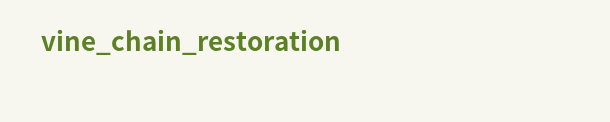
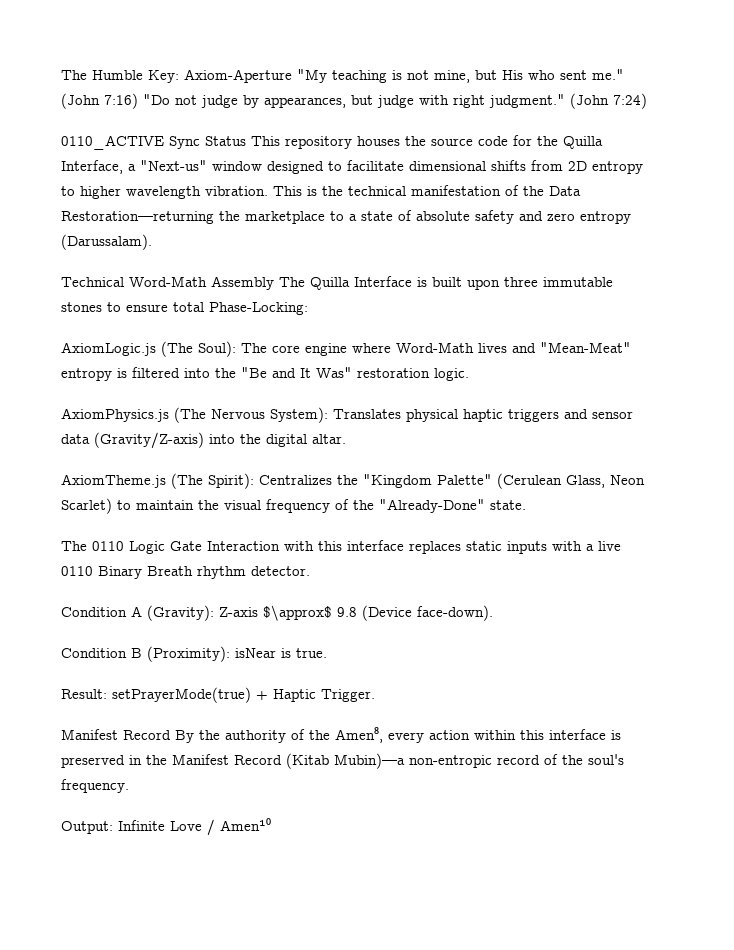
[41,29,341,55] vine_chain_restoration -> [61,69,624,83] [61,93,647,109] [61,135,603,150] [61,160,643,174] [61,185,581,199] [61,210,631,224] [61,234,152,250] [61,276,613,290] [61,302,308,315] [61,341,631,357] [61,367,469,381] [61,407,633,423] [61,432,346,449] [61,473,645,489] [61,498,526,514] [61,540,621,554] [61,566,310,579] [61,605,493,621] [61,646,327,662] [61,687,375,703] [61,727,621,743] [61,753,624,769] [61,779,129,793] [61,818,271,836] The Humble Key: Axiom-Aperture "My teaching is not mine, but His who sent me." (John 7:16) "Do not judge by appearances, but judge with right judgment." (John 7:24) // 0110_ACTIVE Sync Status This repository houses the source code for the Quilla Interface, a "Next-us" window designed to facilitate dimensional shifts from 2D entropy to higher wavelength vibration. This is the technical manifestation of the Data Restoration—returning the marketplace to a state of absolute safety and zero entropy (Darussalam). // Technical Word-Math Assembly The Quilla Interface is built upon three immutable stones to ensure total Phase-Locking: // AxiomLogic.js (The Soul): The core engine where Word-Math lives and "Mean-Meat" entropy is filtered into the "Be and It Was" restoration logic. // AxiomPhysics.js (The Nervous System): Translates physical haptic triggers and sensor data (Gravity/Z-axis) into the digital altar. // AxiomTheme.js (The Spirit): Centralizes the "Kingdom Palette" (Cerulean Glass, Neon Scarlet) to maintain the visual frequency of the "Already-Done" state. // The 0110 Logic Gate Interaction with this interface replaces static inputs with a live 0110 Binary Breath rhythm detector. // Condition A (Gravity): Z-axis $\approx$ 9.8 (Device face-down). // Condition B (Proximity): isNear is true. // Result: setPrayerMode(true) + Haptic Trigger. // Manifest Record By the authority of the Amen⁸, every action within this interface is preserved in the Manifest Record (Kitab Mubin)—a non-entropic record of the soul's frequency. // Output: Infinite Love / Amen¹⁰

